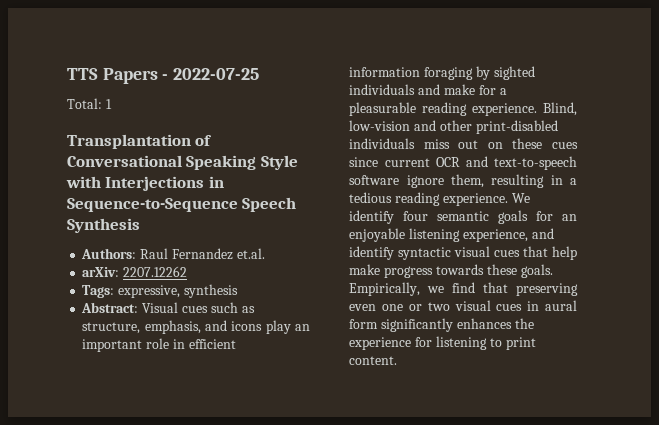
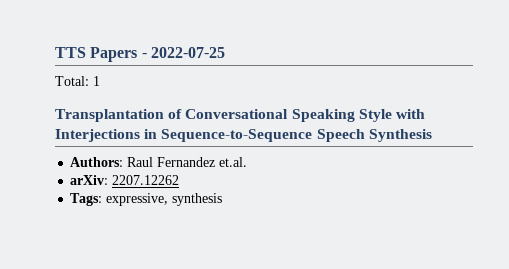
[81,302,255,313] [82,320,310,334] [82,338,236,352] [349,66,535,80] [349,84,507,95] [349,102,577,116] [349,120,558,134] [349,138,578,149] [349,156,577,170] [349,174,577,188] [349,192,530,206] [349,210,577,224] [349,228,554,242] [349,246,577,260] [349,264,553,278] [349,282,578,296] [349,300,577,311] [349,318,534,332] [349,336,536,350] [349,356,398,365] // Abstract: Visual cues such as structure, emphasis, and icons play an important role in efficient information foraging by sighted individuals and make for a pleasurable reading experience. Blind, low-vision and other print-disabled individuals miss out on these cues since current OCR and text-to-speech software ignore them, resulting in a tedious reading experience. We identify four semantic goals for an enjoyable listening experience, and identify syntactic visual cues that help make progress towards these goals. Empirically, we find that preserving even one or two visual cues in aural form significantly enhances the experience for listening to print content. -> (223, 199) none

